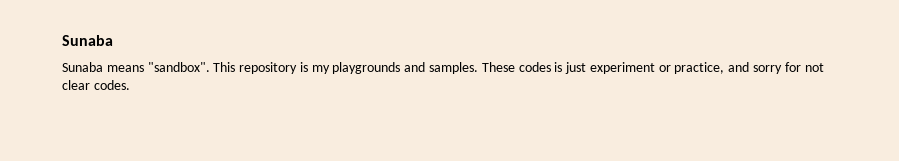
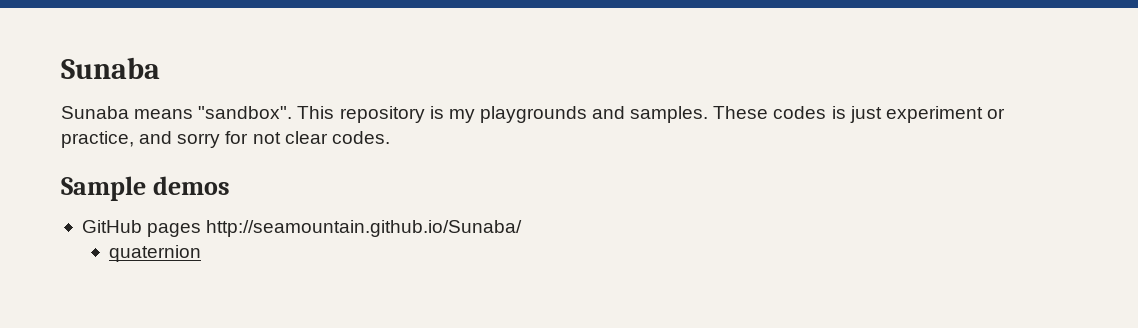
(130, 85) none -> [61,176,231,201] [81,220,523,237] [108,245,201,262] // Sample demos // GitHub pages http://seamountain.github.io/Sunaba/ // quaternion

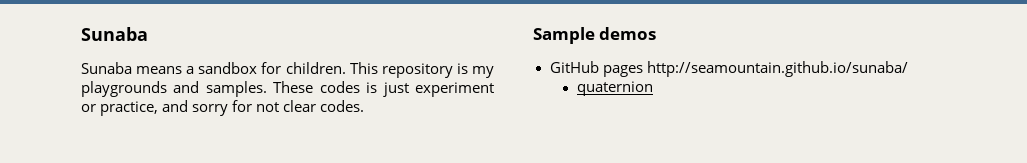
[198,106,293,119] "sandbox". -> [186,62,346,74] a sandbox for children.
[206,220,523,237] http://seamountain.github.io/Sunaba/ -> [646,61,908,77] http://seamountain.github.io/sunaba/

